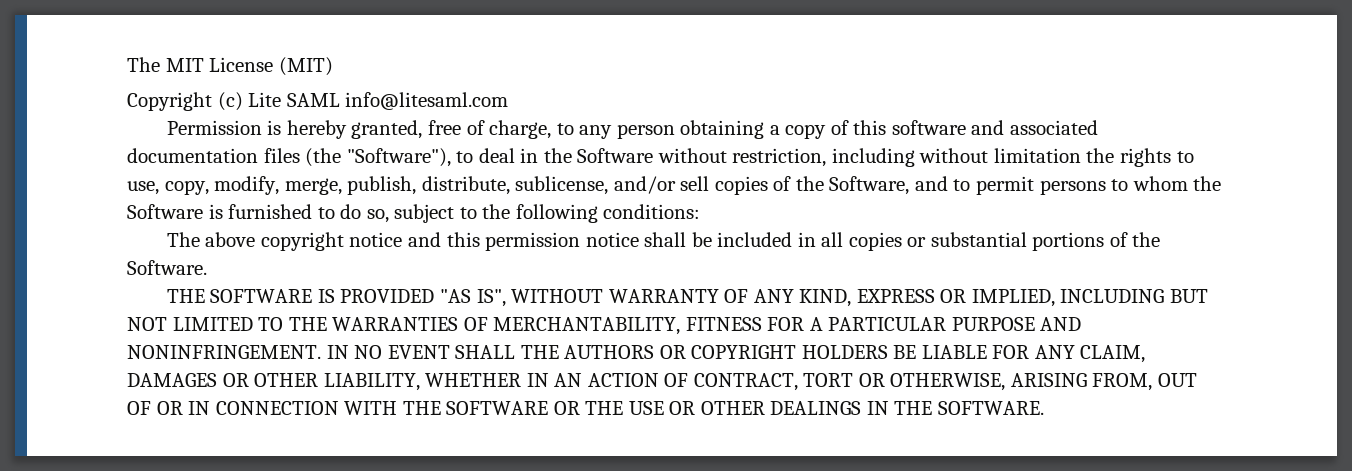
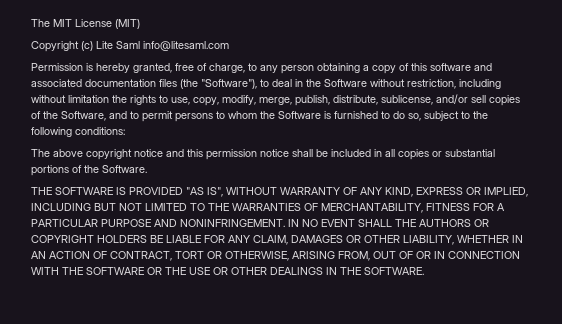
[286,93,340,107] SAML -> [116,41,140,49] Saml

